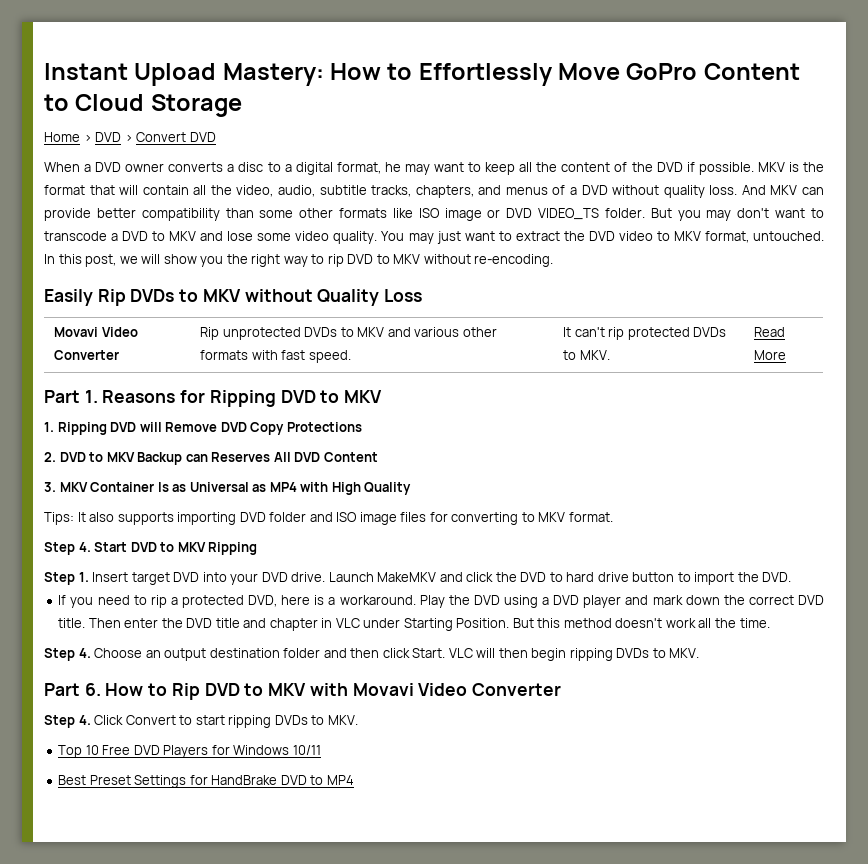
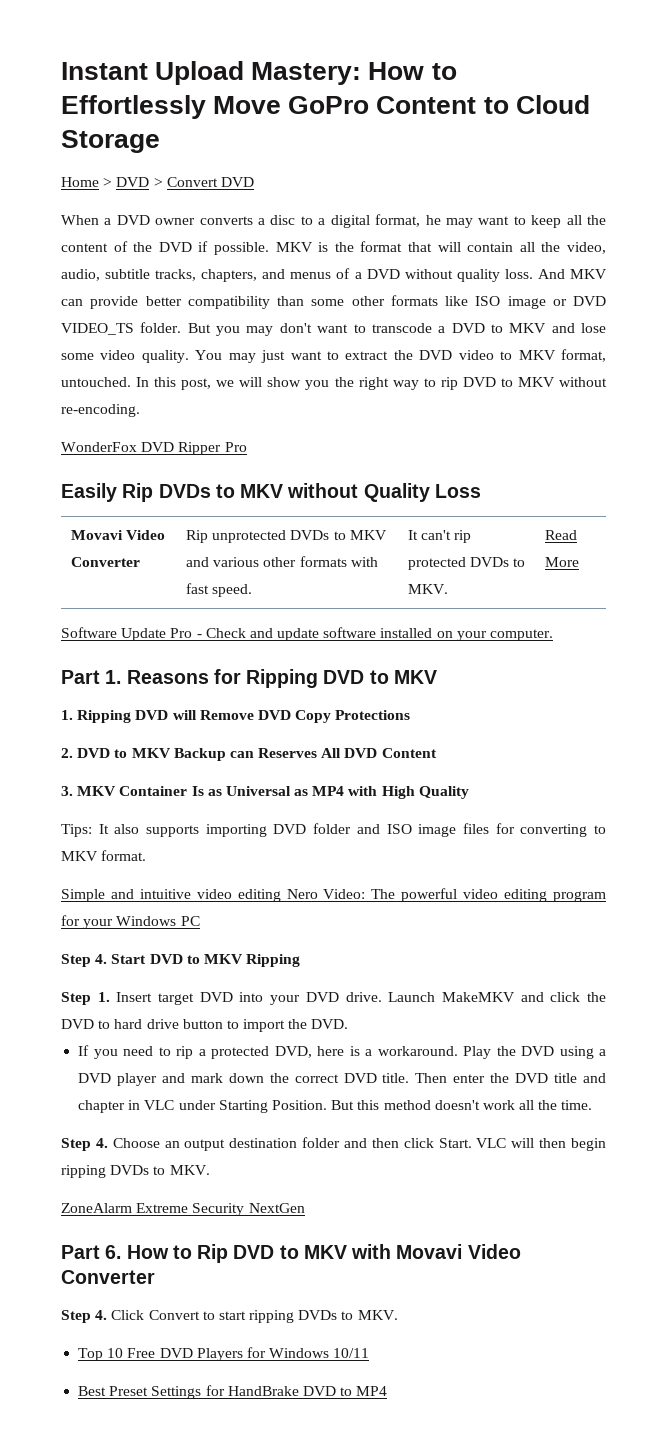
(554, 260) none -> [61,442,247,455] // WonderFox DVD Ripper Pro
(787, 355) none -> [61,627,554,641] // Software Update Pro - Check and update software installed on your computer.
(613, 517) none -> [61,888,606,902] [61,915,200,929] // Simple and intuitive video editing Nero Video: The powerful video editing program for your Windows PC
(700, 653) none -> [61,1203,305,1216] // ZoneAlarm Extreme Security NextGen

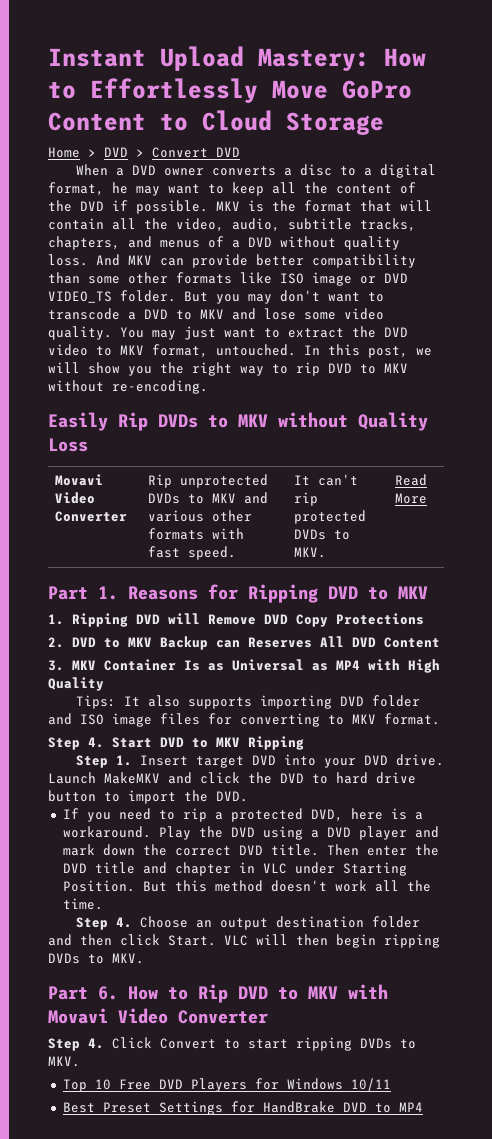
[61,442,247,455] // WonderFox DVD Ripper Pro -> (208, 387) none
[61,627,554,641] // Software Update Pro - Check and update software installed on your computer. -> (428, 498) none
[61,888,606,902] [61,915,200,929] // Simple and intuitive video editing Nero Video: The powerful video editing program for your Windows PC -> (440, 719) none
[61,1203,305,1216] // ZoneAlarm Extreme Security NextGen -> (144, 958) none

